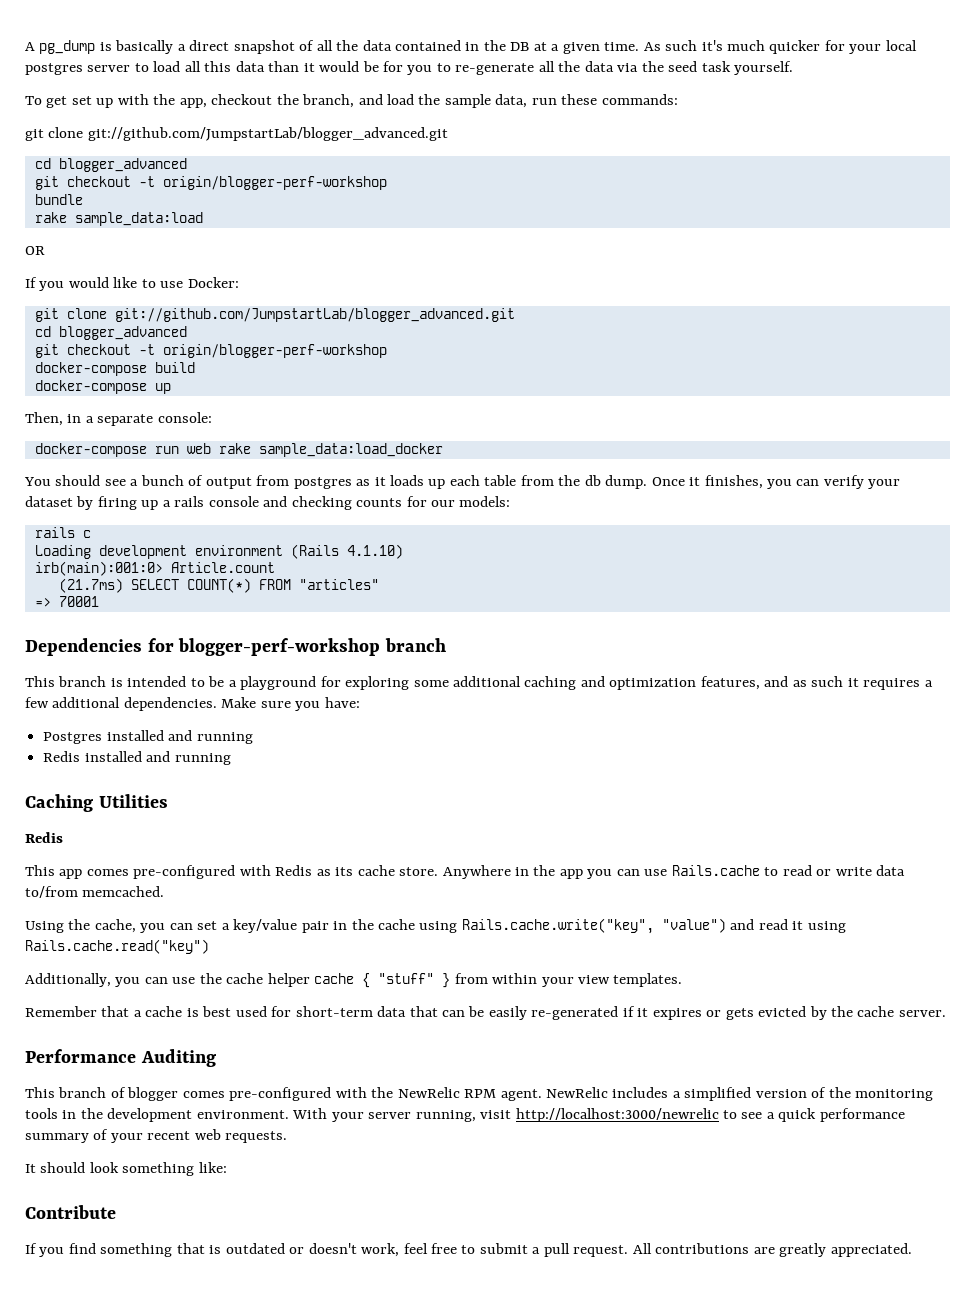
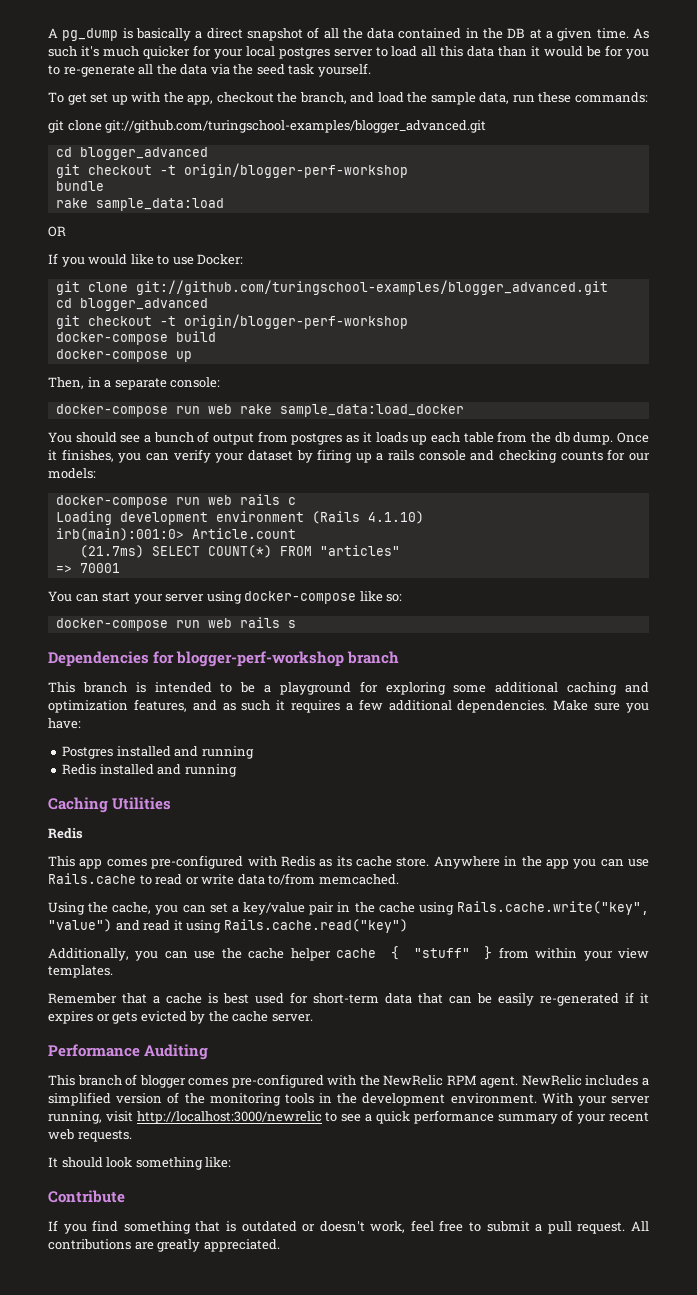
[87,127,448,141] git://github.com/JumpstartLab/blogger_advanced.git -> [105,120,487,133] git://github.com/turingschool-examples/blogger_advanced.git
[114,308,515,322] git://github.com/JumpstartLab/blogger_advanced.git -> [135,280,608,295] git://github.com/turingschool-examples/blogger_advanced.git
(511, 501) none -> [55,495,232,508] docker-compose run web
(99, 601) none -> [48,591,403,604] [55,617,296,631] // You can start your server using docker-compose like so: // docker-compose run web rails s

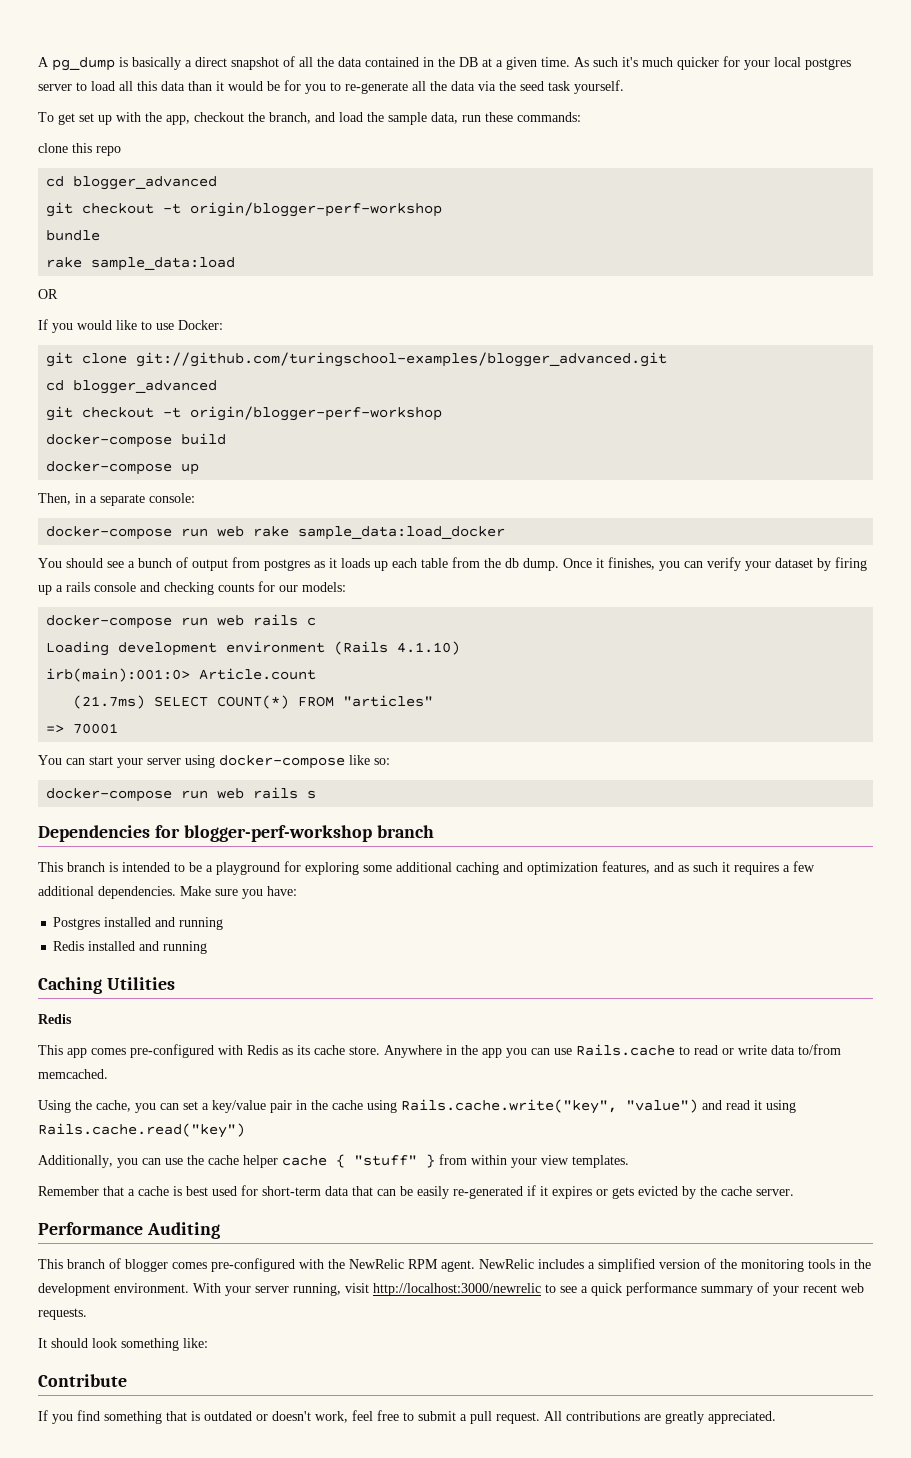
[48,120,487,133] git clone git://github.com/turingschool-examples/blogger_advanced.git -> [38,143,121,156] clone this repo

